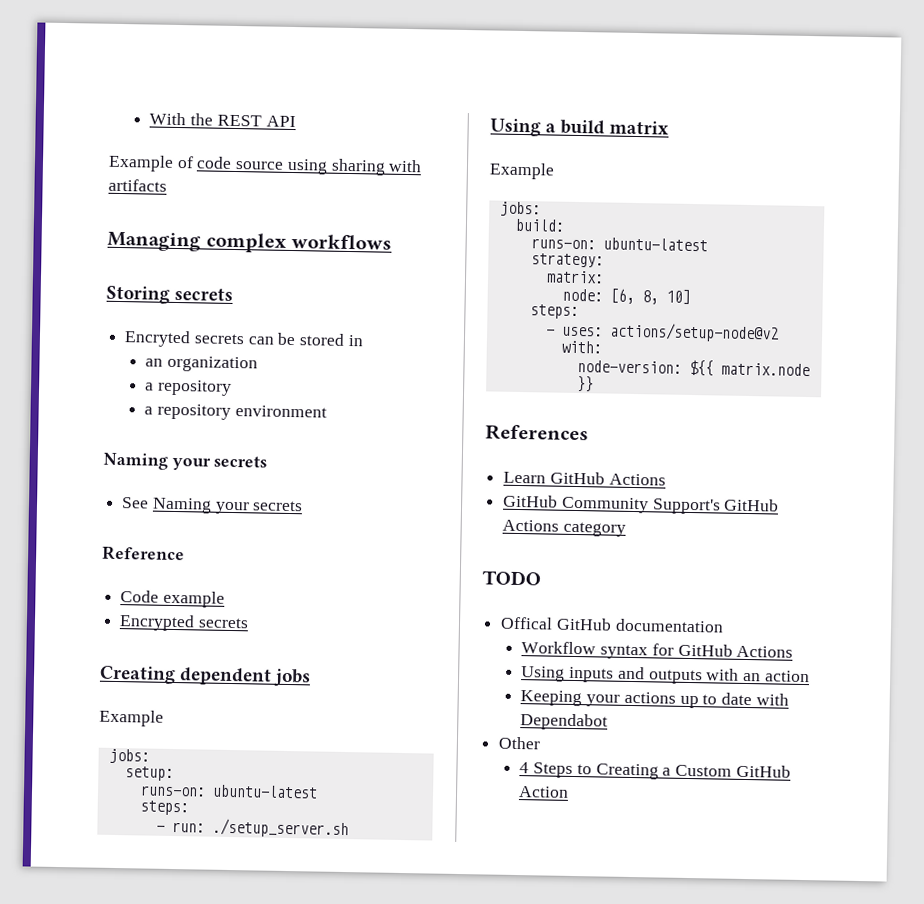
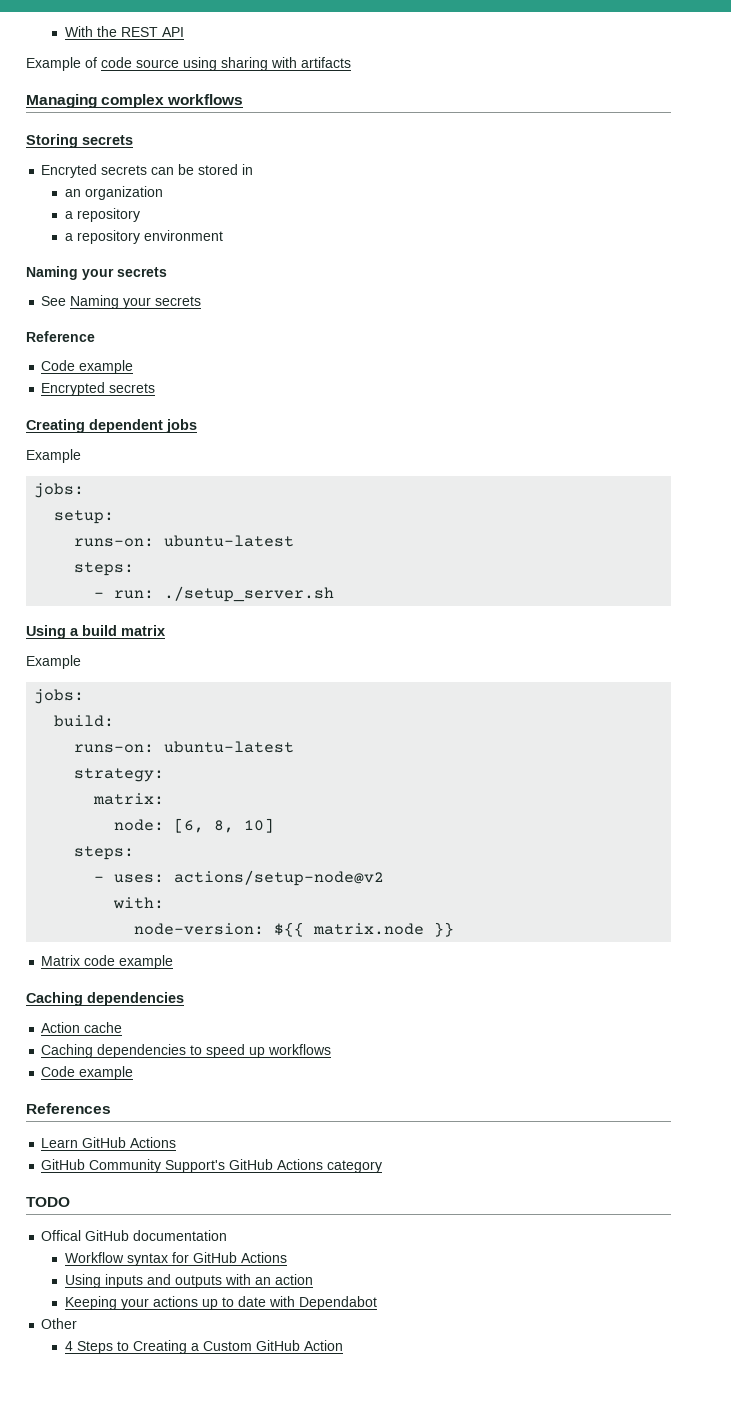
(594, 384) none -> [41,955,174,969] [26,992,184,1006] [41,1022,123,1033] [41,1044,332,1058] [41,1066,134,1080] // Matrix code example // Caching dependencies // Action cache // Caching dependencies to speed up workflows // Code example

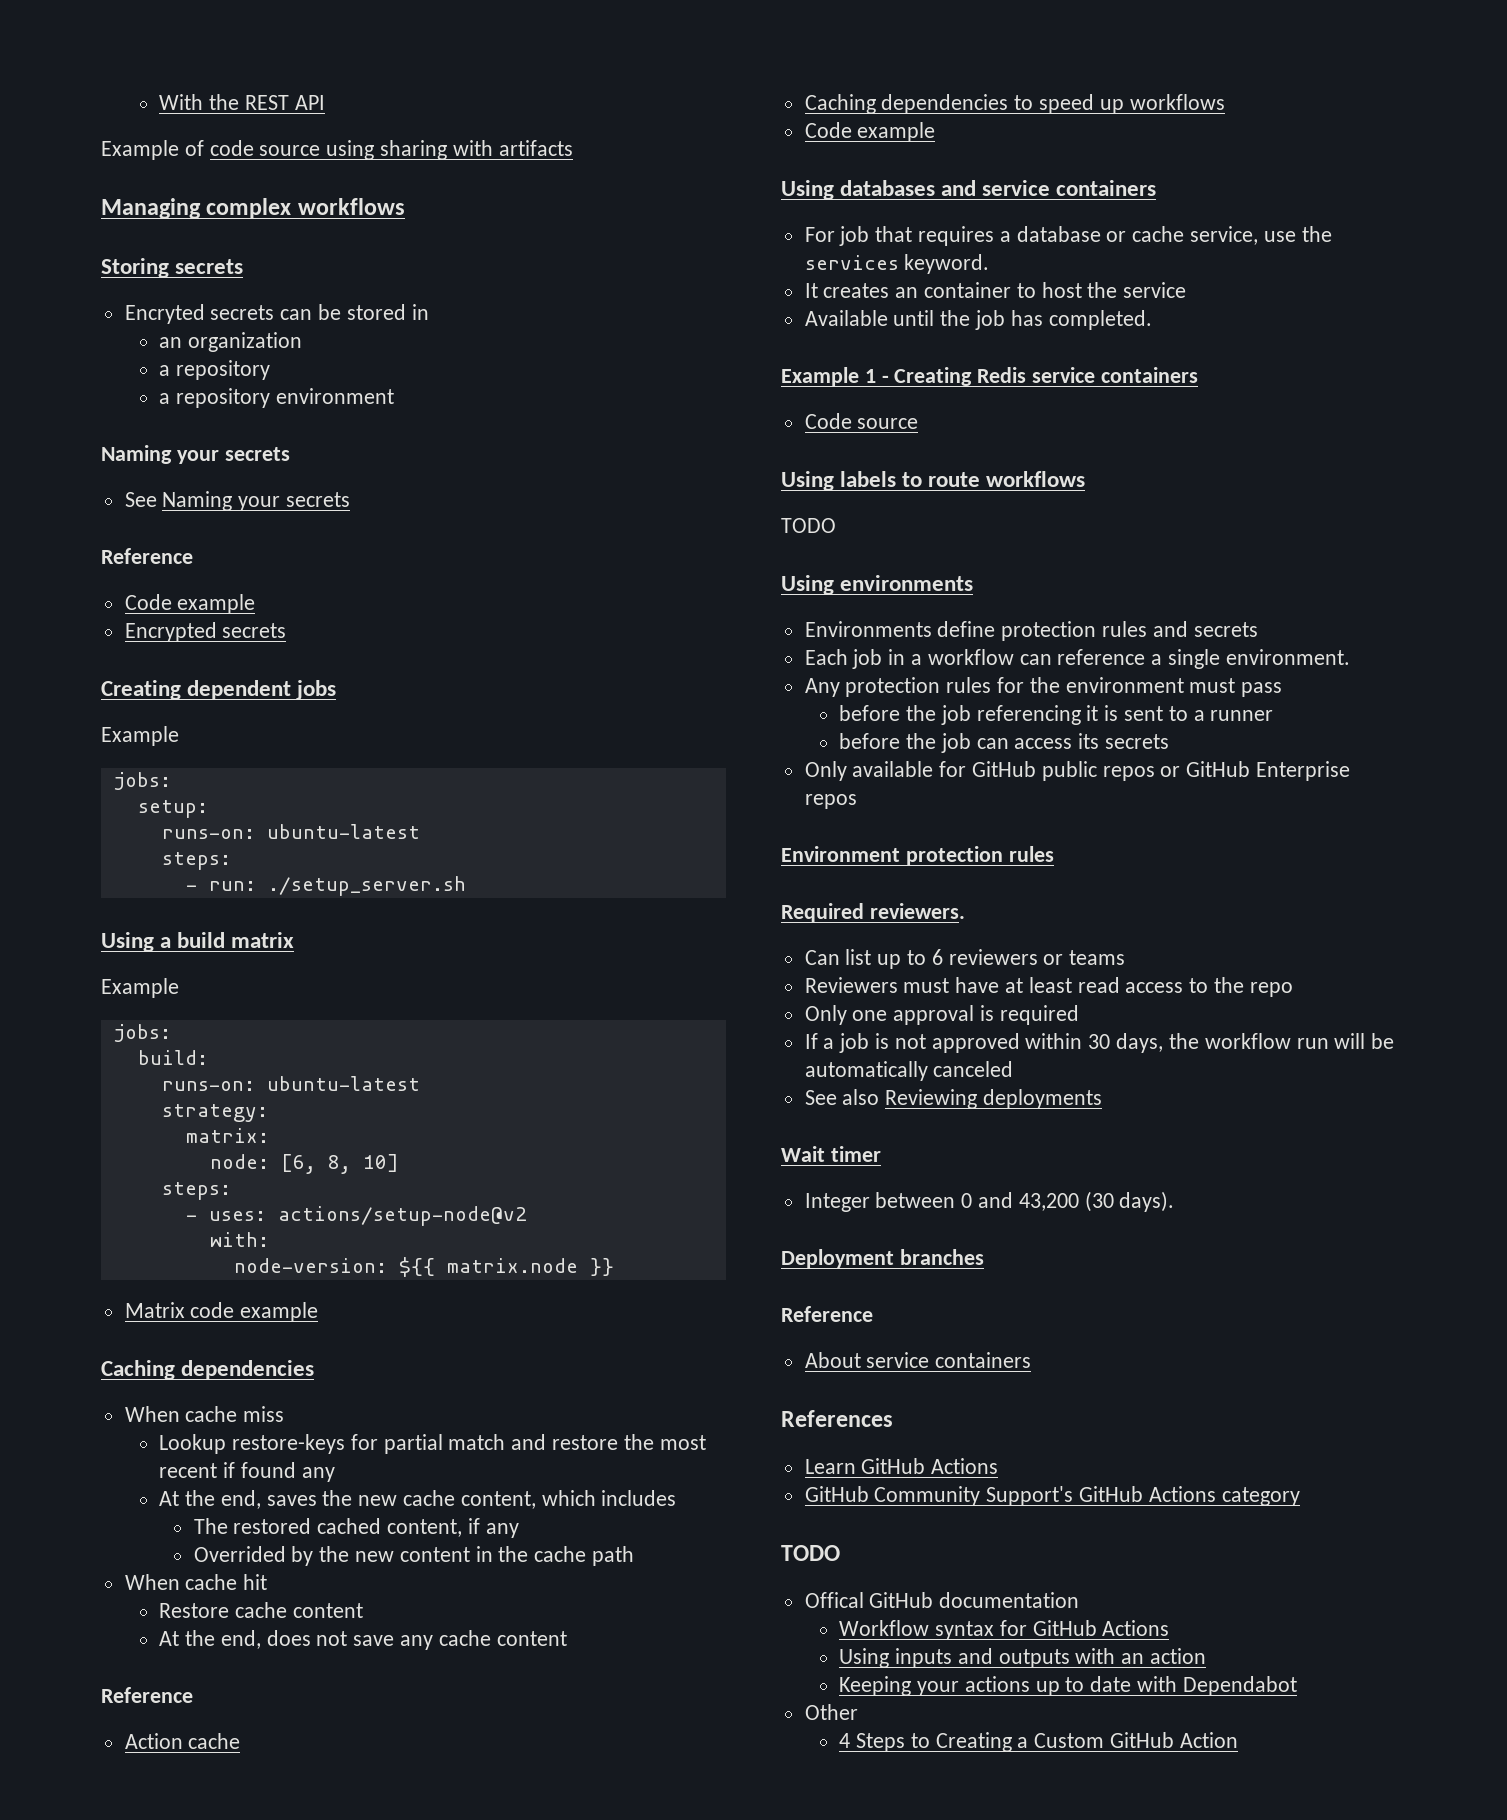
(184, 999) none -> [124,1406,285,1422] [159,1434,706,1454] [159,1462,335,1482] [159,1490,677,1509] [193,1518,519,1538] [193,1546,635,1566] [124,1574,268,1590] [159,1602,363,1618] [159,1630,567,1650] [101,1687,193,1703] // When cache miss // Lookup restore-keys for partial match and restore the most recent if found any // At the end, saves the new cache content, which includes // The restored cached content, if any // Overrided by the new content in the cache path // When cache hit // Restore cache content // At the end, does not save any cache content // Reference
(134, 1073) none -> [781,180,1157,200] [804,226,1332,246] [804,254,990,274] [804,282,1187,298] [804,310,1152,330] [781,367,1198,386] [804,413,919,429] [781,471,1086,491] [781,518,836,533] [781,575,974,595] [804,621,1258,641] [804,649,1350,669] [804,677,1283,697] [839,705,1274,725] [839,733,1169,753] [804,761,1351,781] [804,794,857,809] [781,846,1054,865] [781,903,965,922] [804,949,1126,969] [804,977,1293,997] [804,1005,1079,1025] [804,1033,1395,1053] [804,1061,1014,1081] [804,1089,1103,1109] [781,1146,881,1162] [804,1191,1175,1212] [781,1249,984,1268] [781,1306,873,1322] [804,1352,1032,1368] // Using databases and service containers // For job that requires a database or cache service, use the services keyword. // It creates an container to host the service // Available until the job has completed. // Example 1 - Creating Redis service containers // Code source // Using labels to route workflows // TODO // Using environments // Environments define protection rules and secrets // Each job in a workflow can reference a single environment. // Any protection rules for the environment must pass // before the job referencing it is sent to a runner // before the job can access its secrets // Only available for GitHub public repos or GitHub Enterprise repos // Environment protection rules // Required reviewers. // Can list up to 6 reviewers or teams // Reviewers must have at least read access to the repo // Only one approval is required // If a job is not approved within 30 days, the workflow run will be automatically canceled // See also Reviewing deployments // Wait timer // Integer between 0 and 43,200 (30 days). // Deployment branches // Reference // About service containers

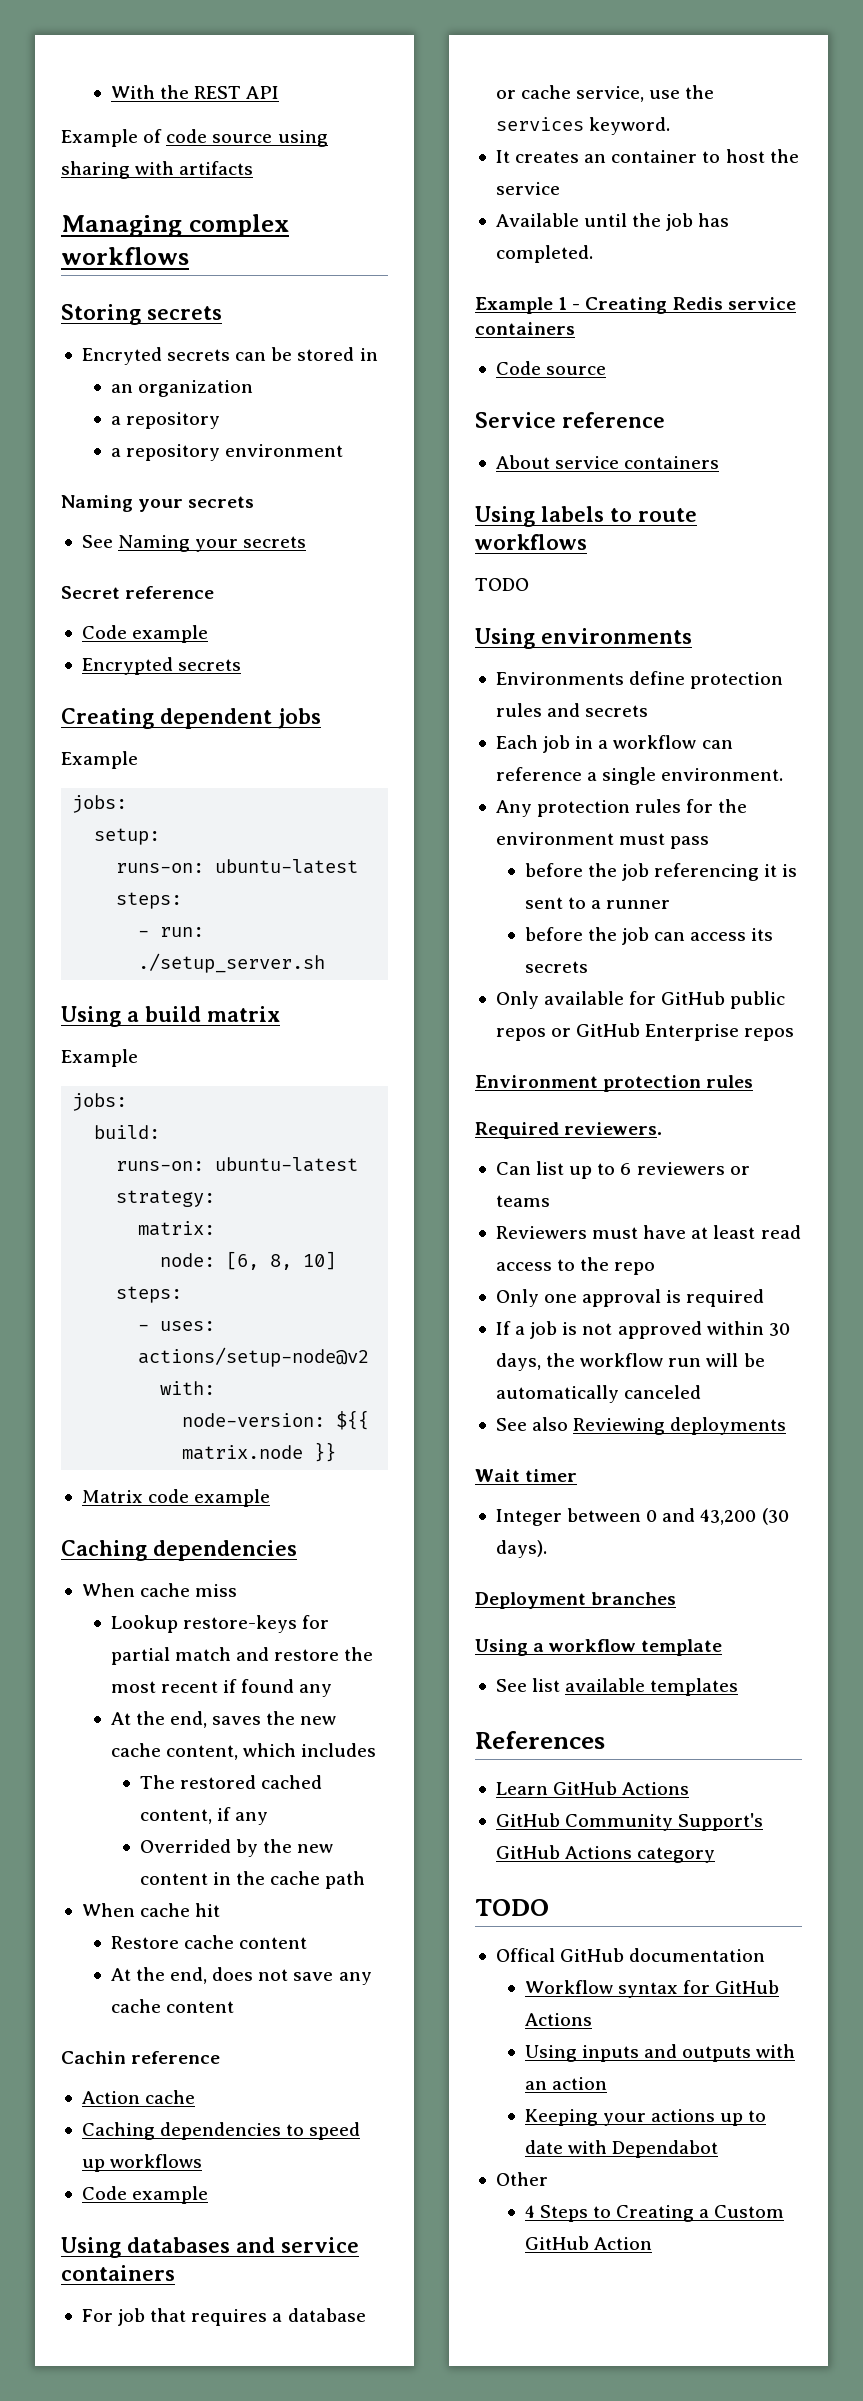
[101,548,193,564] Reference -> [61,586,215,599] Secret reference
[101,1687,193,1703] Reference -> [61,2051,221,2064] Cachin reference
(919, 423) none -> [475,412,665,428] [495,455,720,469] // Service reference // About service containers
[781,1306,873,1322] [804,1352,1032,1368] Reference // About service containers -> [475,1639,723,1656] [495,1678,739,1696] Using a workflow template // See list available templates

